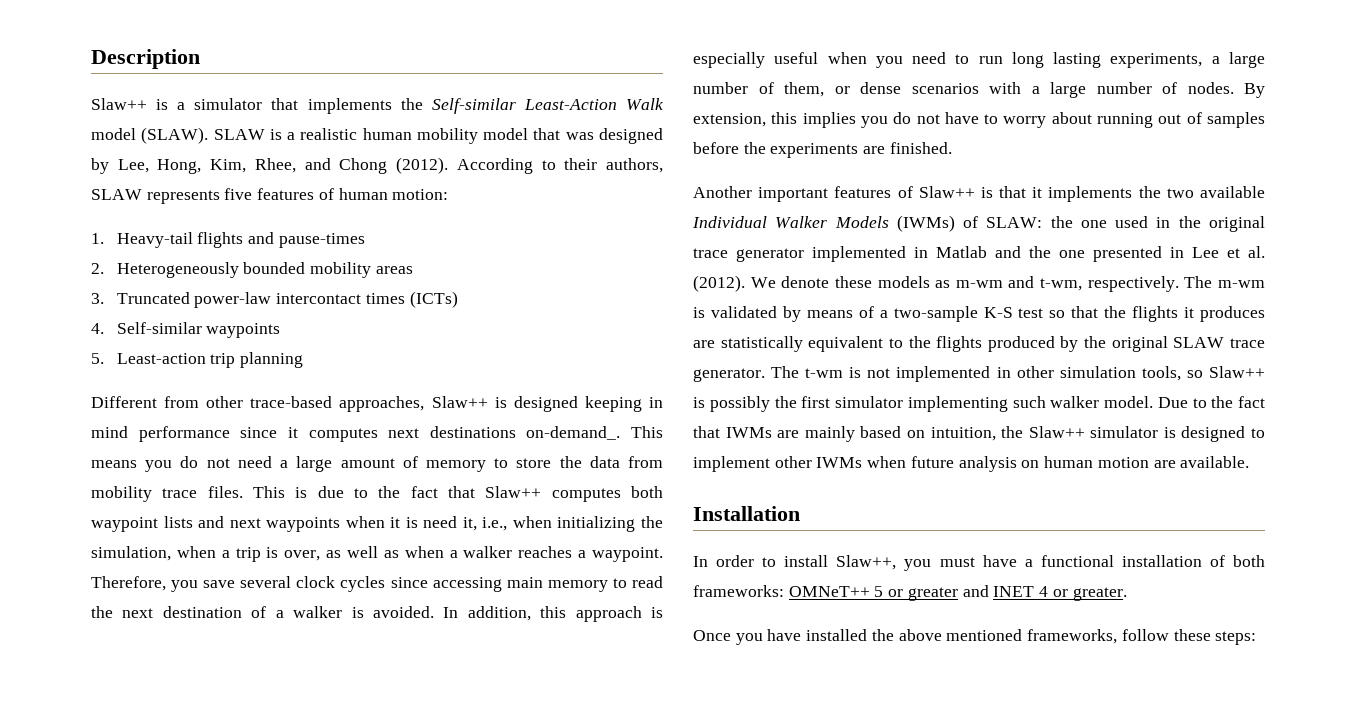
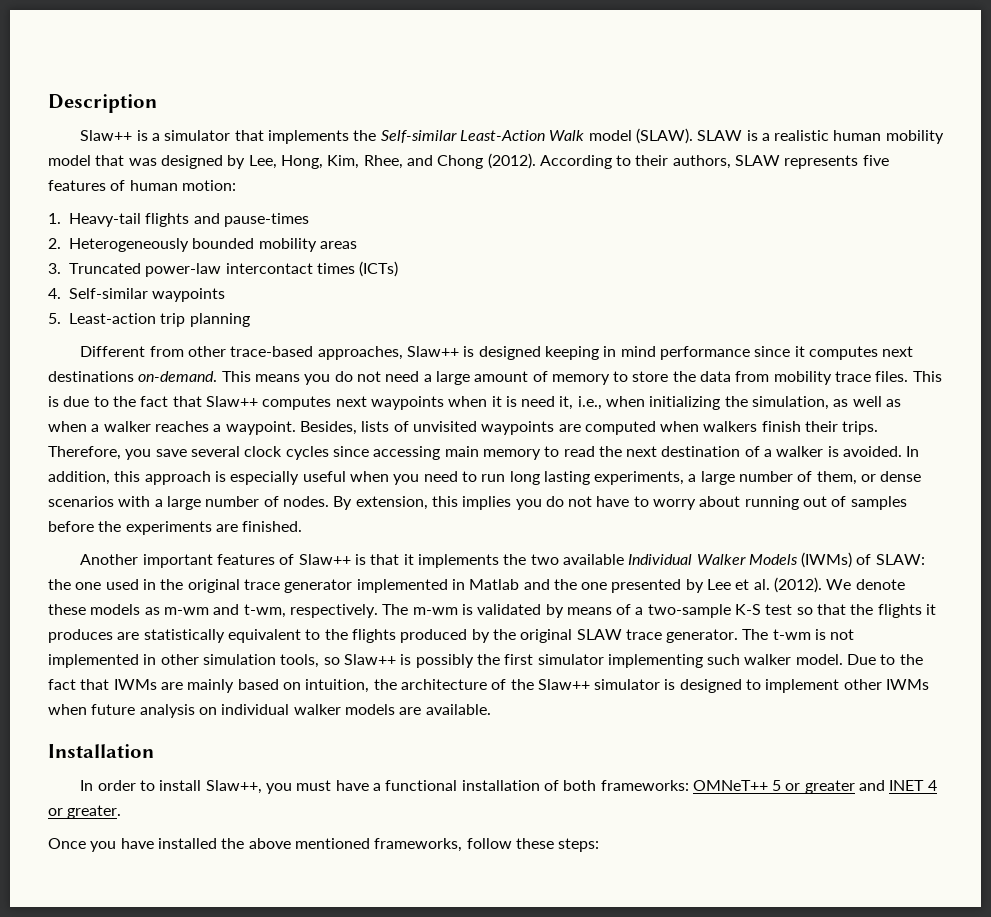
[526,426,621,440] on-demand_. -> [138,371,218,382] on-demand.
[631,486,663,498] [91,516,225,532] both waypoint lists and -> (332, 403) none
[176,546,321,562] when a trip is over, -> (830, 403) none
(663, 554) none -> [299,421,879,435] Besides, lists of unvisited waypoints are computed when walkers finish their trips.
[1170,247,1184,258] in -> [685,579,704,593] by
(1024, 432) none -> [400,679,534,690] architecture of the
[1044,456,1149,468] human motion -> [221,704,395,715] individual walker models

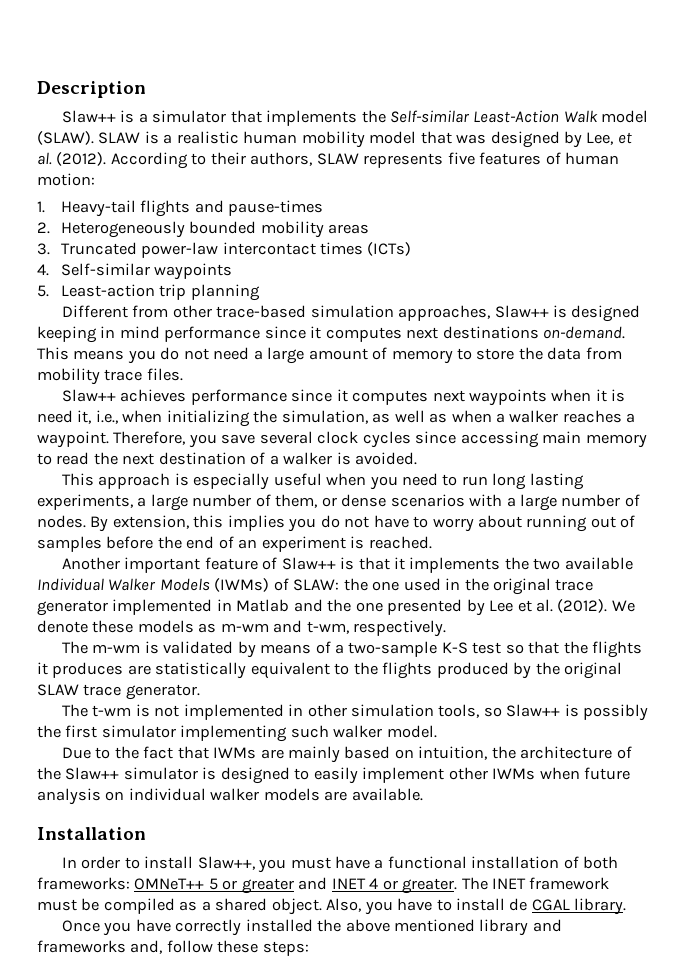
[280,155,484,169] Hong, Kim, Rhee, and Chong -> [617,132,632,144] [37,152,52,165] et al.
(314, 351) none -> [310,305,394,318] simulation
[912,371,942,382] [48,396,258,407] This is due to the fact that Slaw++ -> [61,389,348,405] // Slaw++ achieves performance since it
[299,421,879,435] Besides, lists of unvisited waypoints are computed when walkers finish their trips. -> (109, 439) none
[906,446,920,457] [48,471,141,485] In addition, this -> [61,473,94,486] // This
[125,521,303,535] experiments are finished. -> [186,536,432,552] end of an experiment is reached.
[216,554,275,565] features -> [204,557,258,570] feature
(378, 611) none -> (447, 628) //
(739, 636) none -> (200, 692) //
(843, 659) none -> (437, 731) //
(762, 684) none -> [313,767,358,784] easily
(122, 812) none -> [461,877,610,890] [37,898,627,915] The INET framework must be compiled as a shared object. Also, you have to install de CGAL library.
(154, 843) none -> [175,919,242,936] correctly
[374,838,463,852] frameworks, -> [479,919,562,936] [37,940,163,954] library and frameworks and,

